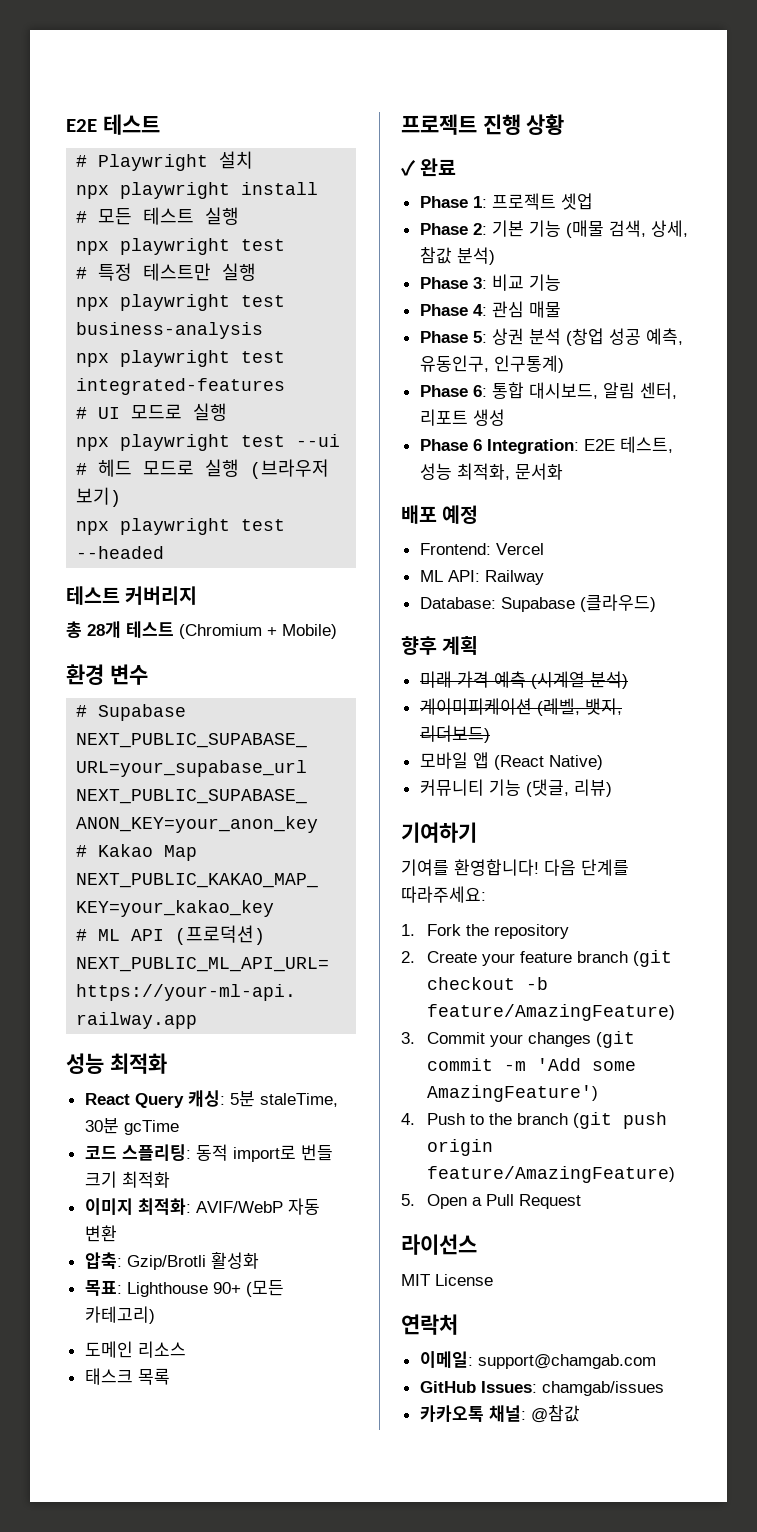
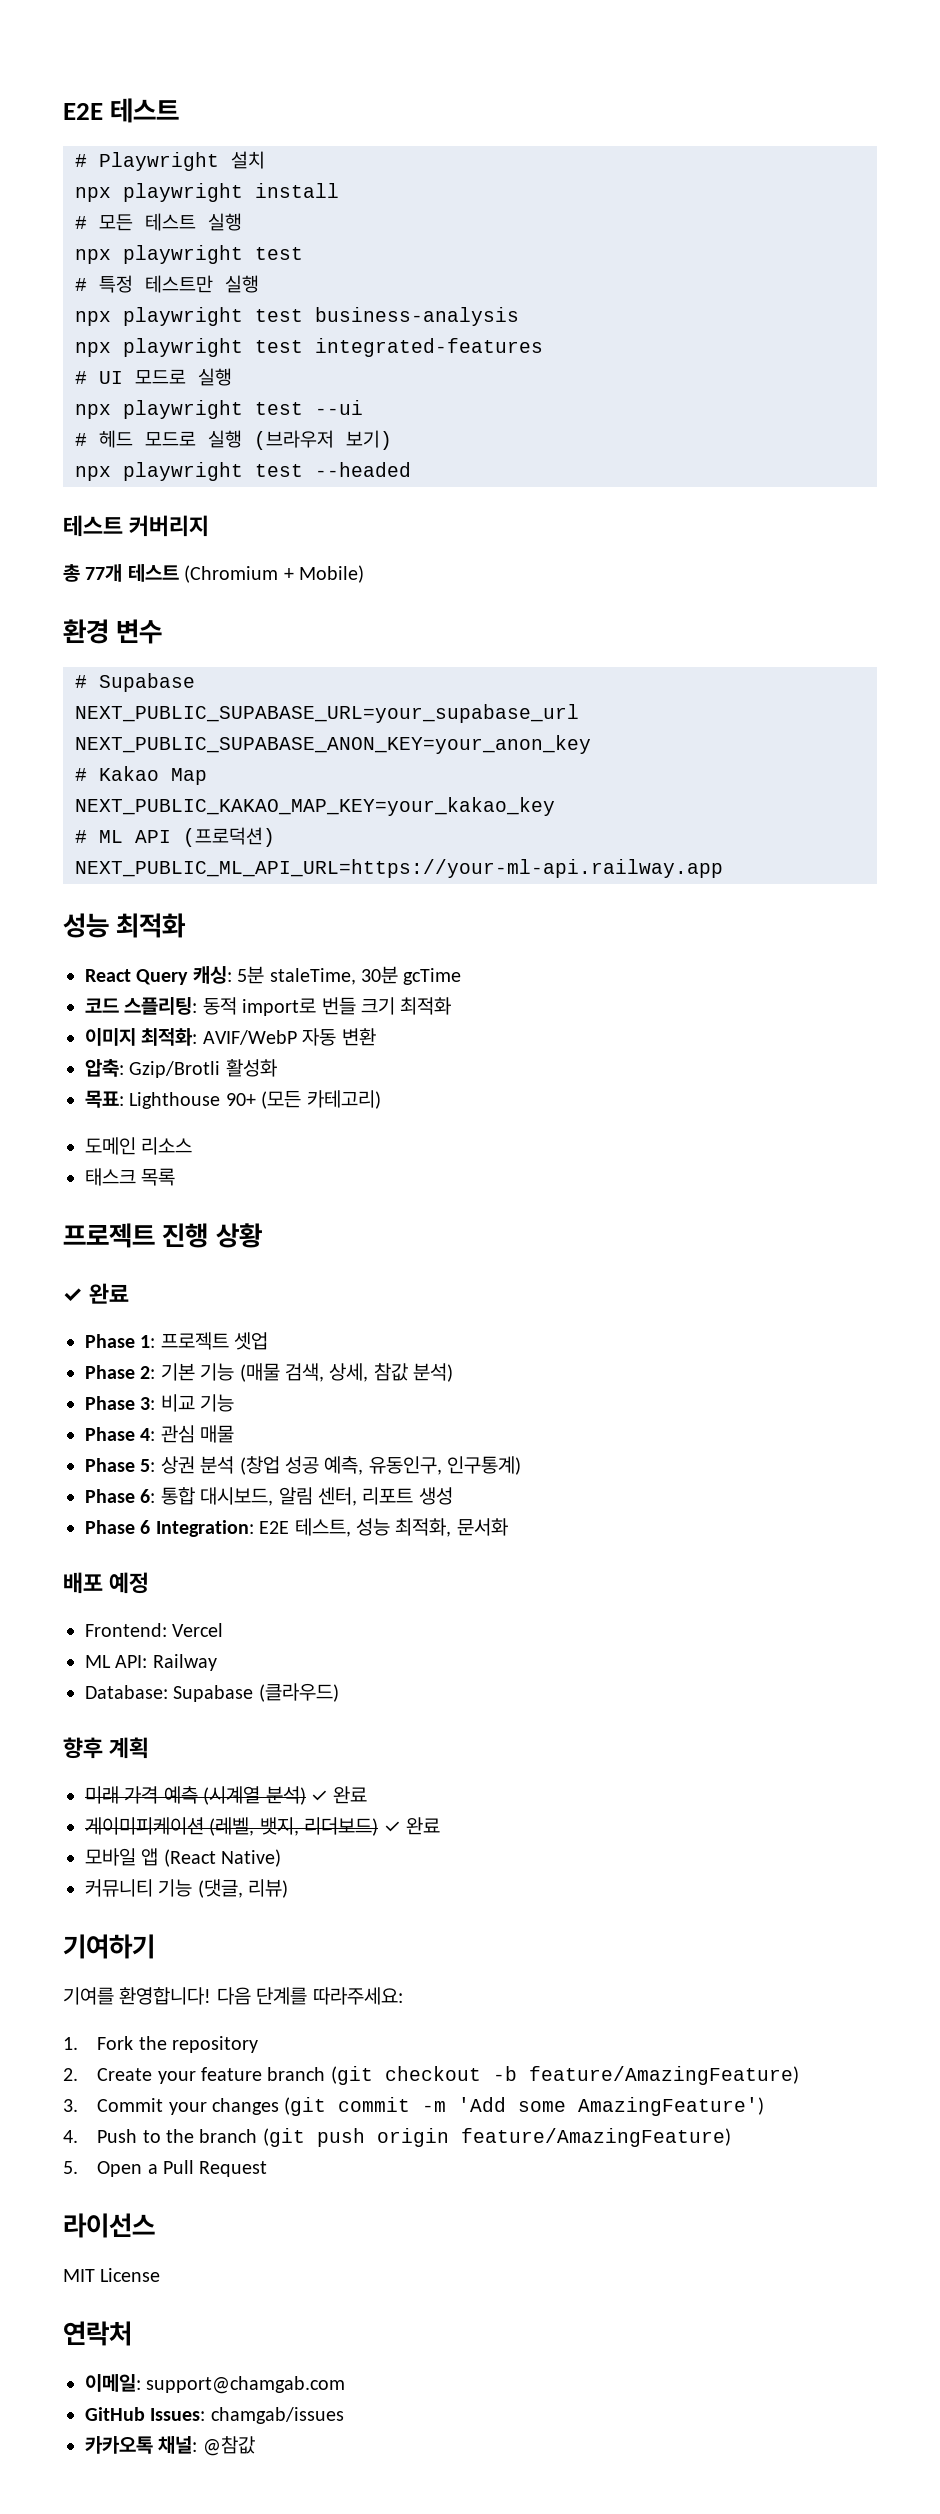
[87,621,121,638] 28개 -> [85,564,123,582] 77개
(628, 680) none -> [311,1786,368,1804] ✓ 완료
(490, 734) none -> [383,1817,440,1835] ✓ 완료

